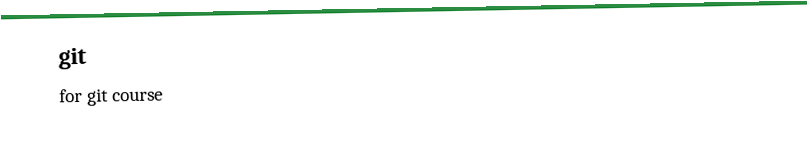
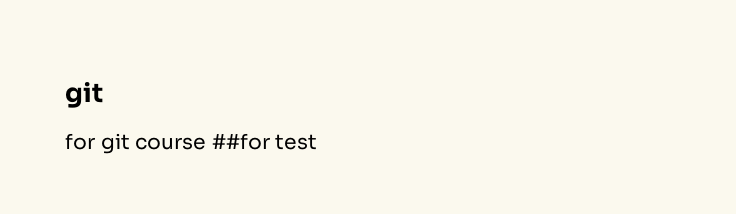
(164, 96) none -> [211,133,318,150] ##for test

